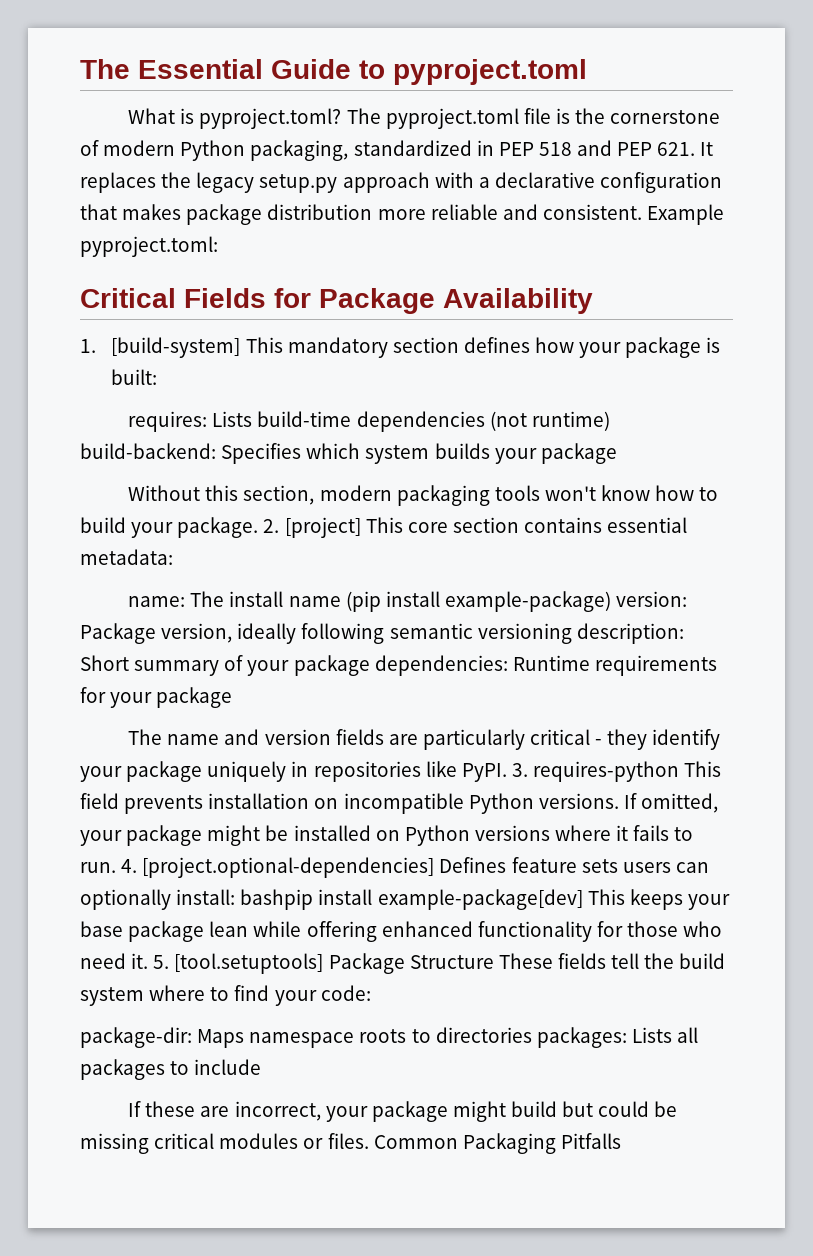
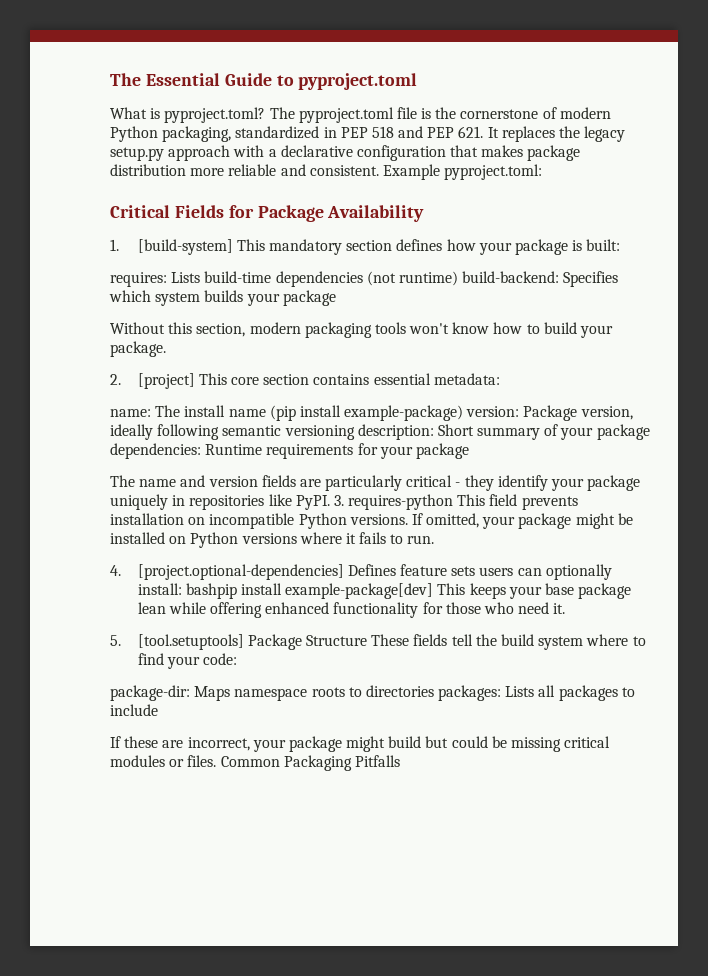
(259, 527) none -> (166, 349) //
(116, 867) none -> (435, 539) //
(149, 961) none -> (566, 608) //

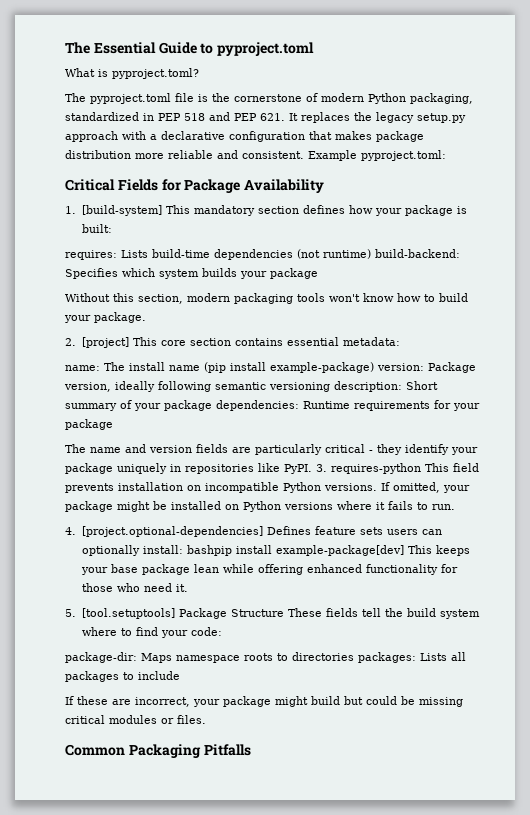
(266, 115) none -> (199, 73) //
(217, 761) none -> (206, 719) //

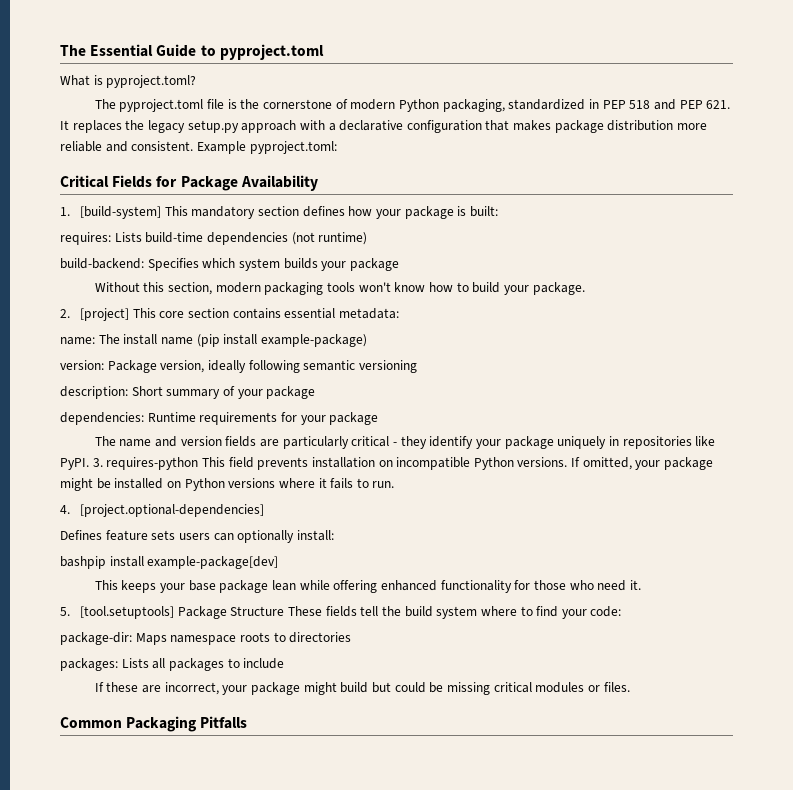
(371, 254) none -> (368, 238) //
(374, 367) none -> (367, 340) //
(330, 387) none -> (417, 366) //
(212, 405) none -> (316, 392) //
(263, 531) none -> (265, 510) //
(183, 549) none -> (334, 535) //
(404, 550) none -> (279, 562) //
(354, 656) none -> (352, 637) //

